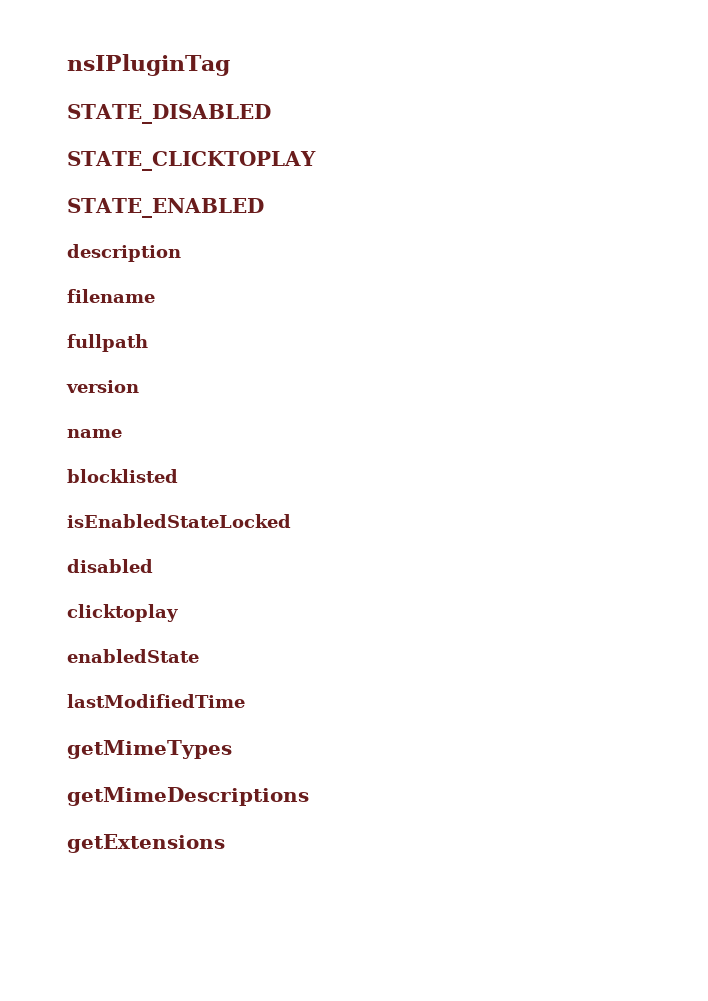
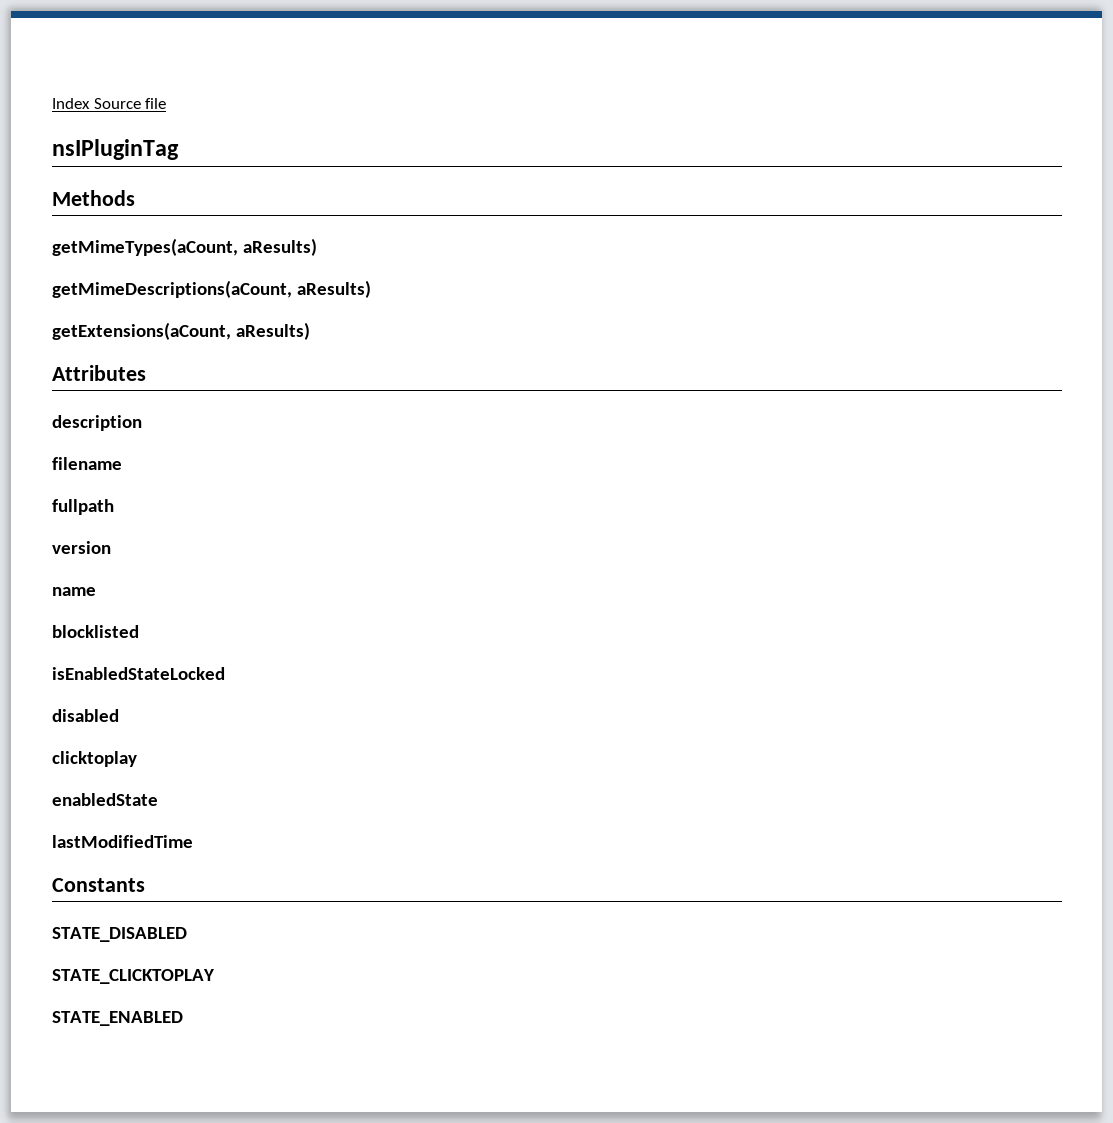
[67,54,230,76] [67,104,271,124] [67,151,316,171] [67,198,264,218] nsIPluginTag // STATE_DISABLED // STATE_CLICKTOPLAY // STATE_ENABLED -> [52,98,167,109] [52,139,179,160] [52,190,135,206] [52,238,318,256] [52,280,372,298] [52,322,311,340] [52,365,146,381] Index Source file // nsIPluginTag // Methods // getMimeTypes(aCount, aResults) // getMimeDescriptions(aCount, aResults) // getExtensions(aCount, aResults) // Attributes
[67,740,232,759] [67,787,309,806] [67,834,225,853] getMimeTypes // getMimeDescriptions // getExtensions -> [52,878,145,892] [52,927,187,942] [52,969,215,984] [52,1011,183,1026] Constants // STATE_DISABLED // STATE_CLICKTOPLAY // STATE_ENABLED

